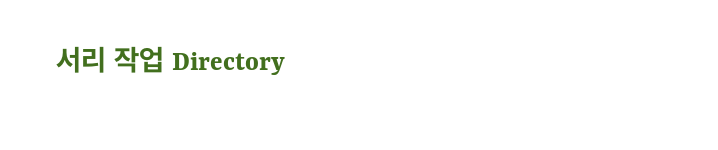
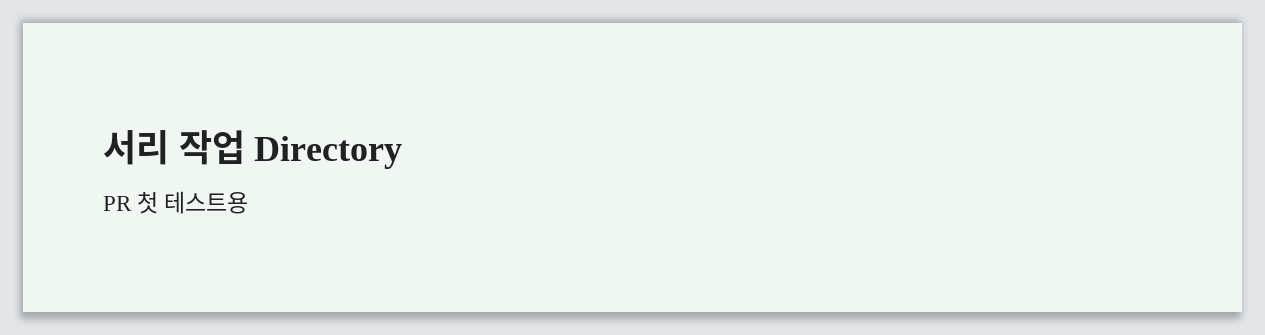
(285, 63) none -> [103,191,249,214] // PR 첫 테스트용

